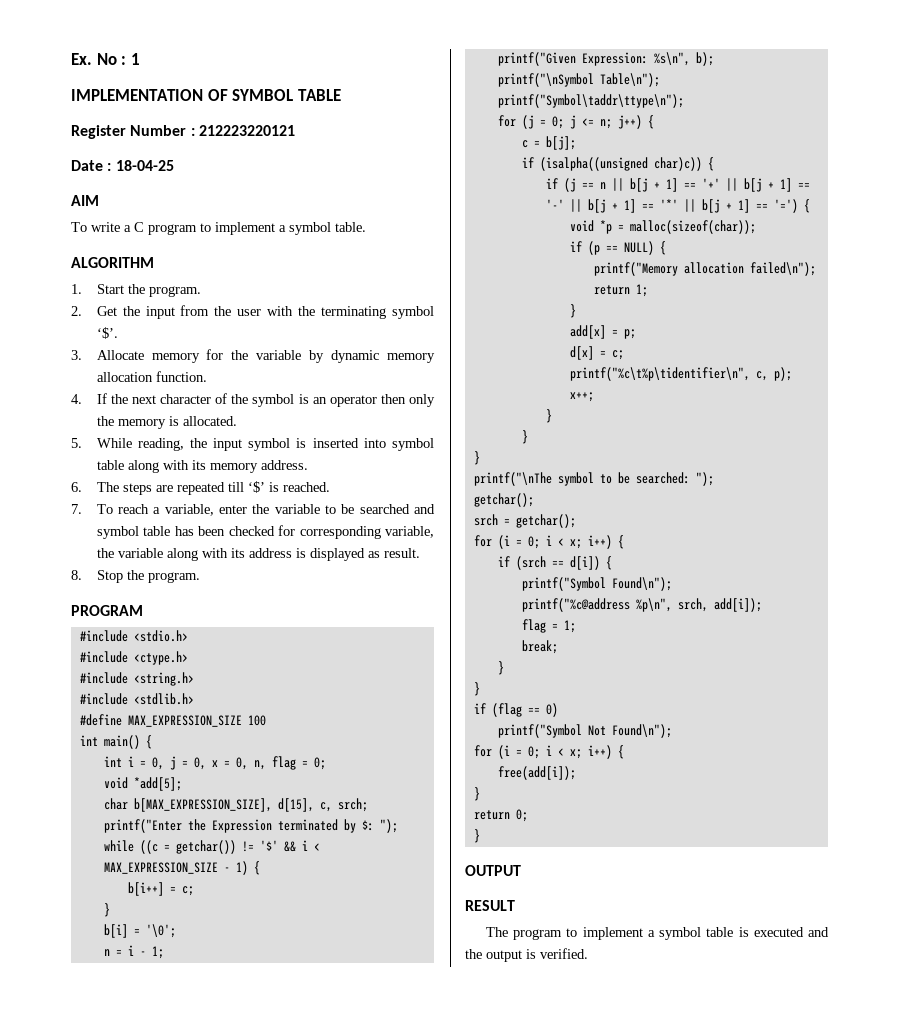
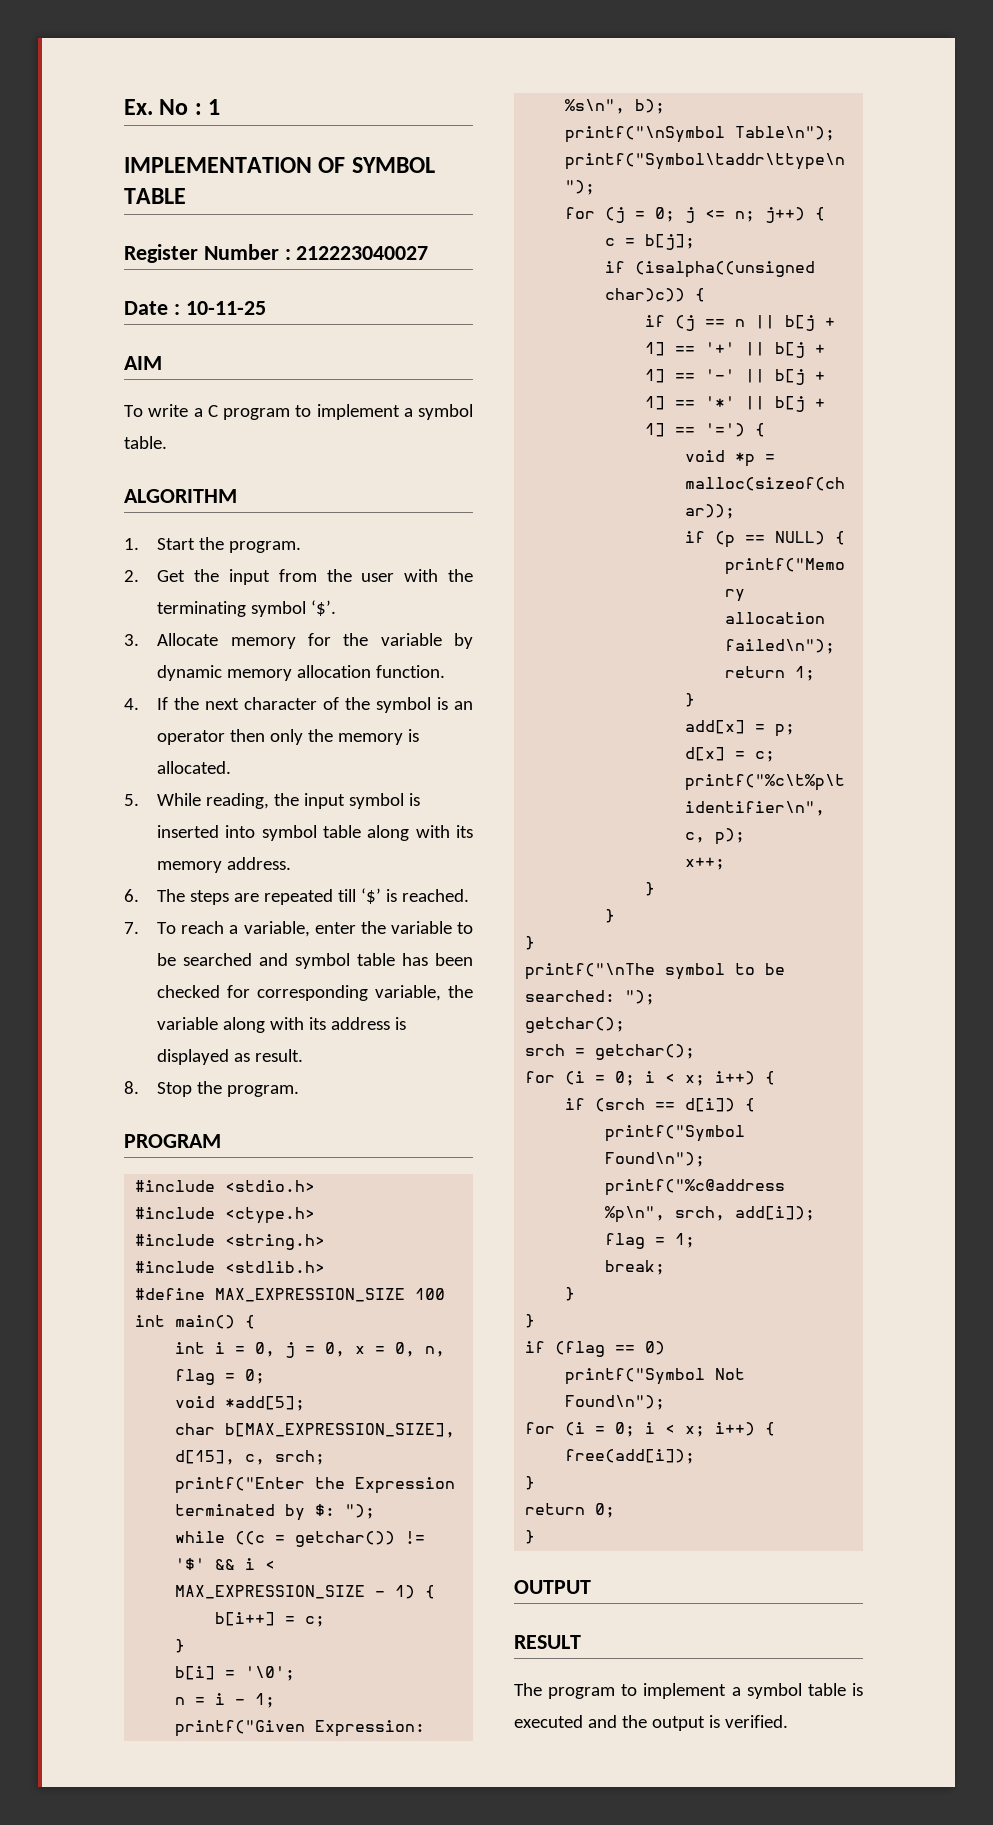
[198,125,295,136] 212223220121 -> [296,246,429,260] 212223040027
[115,160,174,171] 18-04-25 -> [185,301,266,315] 10-11-25

